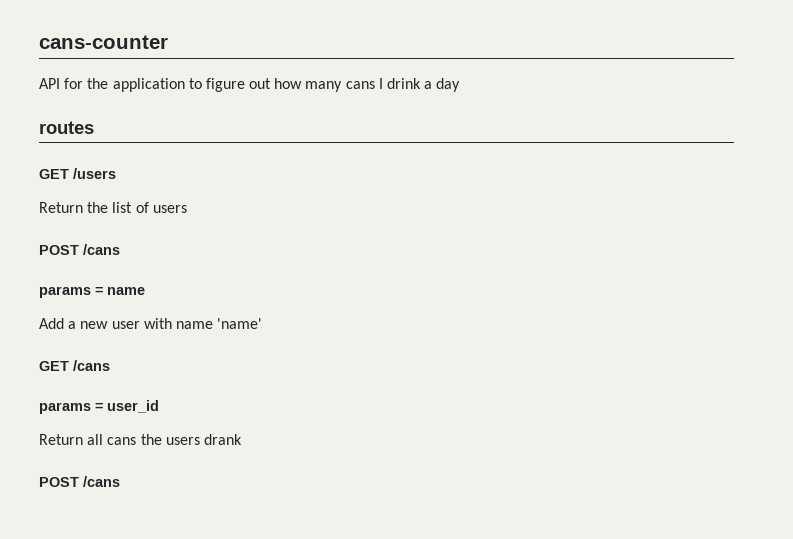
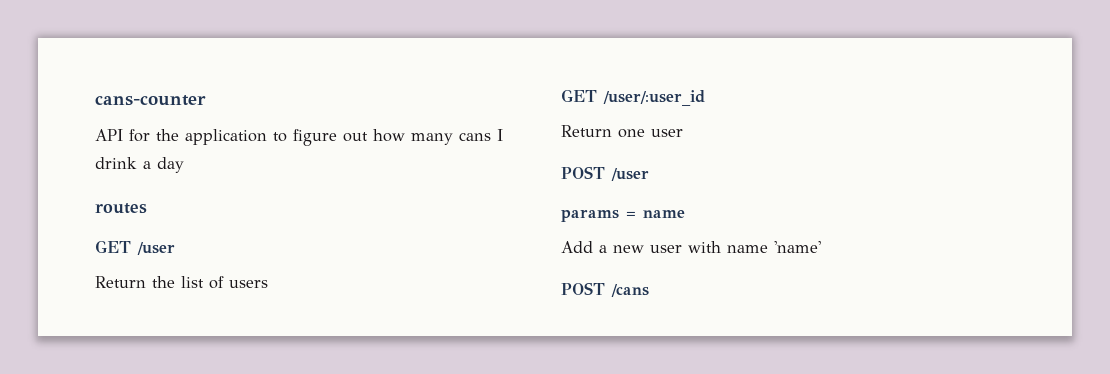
[73,168,116,179] /users -> [137,242,175,255] /user
[39,244,120,255] // POST /cans -> [561,89,705,106] [561,125,683,138] [561,166,649,181] // GET /user/:user_id // Return one user // POST /user
[39,360,110,371] [39,400,159,414] [39,434,242,445] // GET /cans // params = user_id // Return all cans the users drank -> (821, 247) none

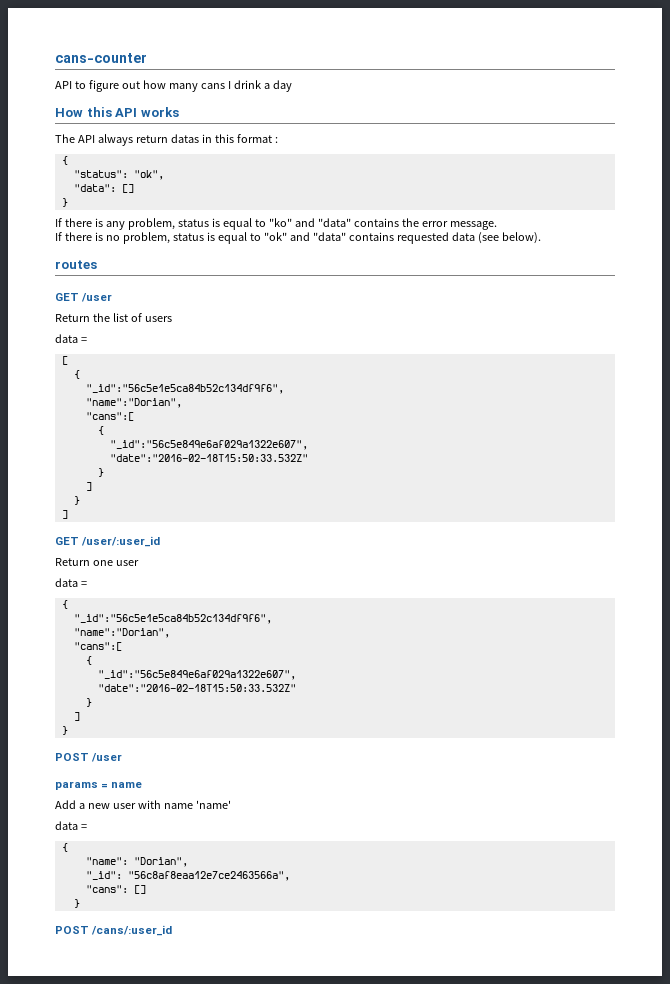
[129,129,267,145] for the application -> (72, 85) none
(184, 165) none -> [55,107,179,117] [55,134,278,146] [61,156,68,165] [73,170,164,180] [73,184,134,193] [61,198,68,207] [55,218,497,230] [55,232,541,244] // How this API works // The API always return datas in this format : // { // "status": "ok", // "data": [] // } // If there is any problem, status is equal to "ko" and "data" contains the error message. // If there is no problem, status is equal to "ok" and "data" contains requested data (see below).
(268, 284) none -> [55,334,87,343] [61,356,68,365] [73,370,80,379] [85,384,284,394] [85,398,182,408] [85,412,134,421] [97,426,104,435] [109,440,308,450] [109,454,308,462] [97,468,104,477] [85,482,92,491] [73,496,80,505] [61,510,68,519] // data = // [ // { // "_id":"56c5e1e5ca84b52c134df9f6", // "name":"Dorian", // "cans":[ // { // "_id":"56c5e849e6af029a1322e607", // "date":"2016-02-18T15:50:33.532Z" // } // ] // } // ]
(683, 133) none -> [55,578,87,587] [61,600,68,609] [73,614,272,624] [73,628,170,638] [73,642,122,651] [85,656,92,665] [97,670,296,680] [97,684,296,692] [85,698,92,707] [73,712,80,721] [61,726,68,735] // data = // { // "_id":"56c5e1e5ca84b52c134df9f6", // "name":"Dorian", // "cans":[ // { // "_id":"56c5e849e6af029a1322e607", // "date":"2016-02-18T15:50:33.532Z" // } // ] // }
[561,282,649,297] // POST /cans -> [55,821,87,830] [61,843,68,852] [85,857,188,867] [85,871,290,881] [85,885,146,894] [73,899,80,908] [55,925,173,936] // data = // { // "name": "Dorian", // "_id": "56c8af8eaa12e7ce2463566a", // "cans": [] // } // POST /cans/:user_id

